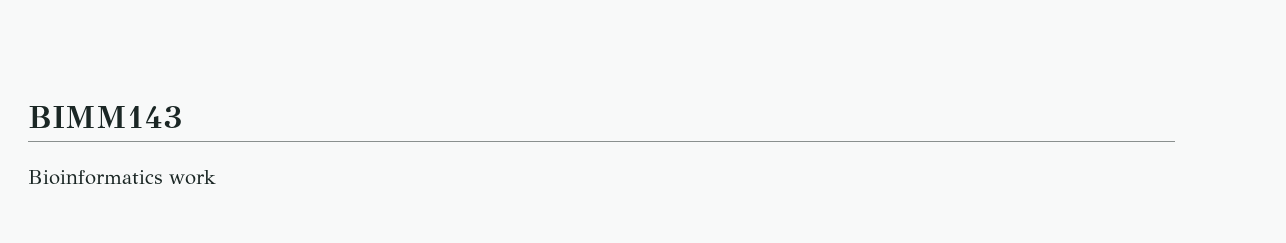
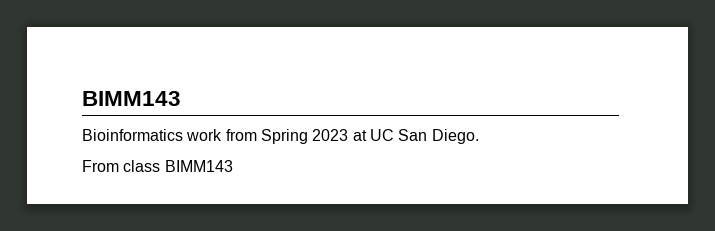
(216, 177) none -> [225,129,479,144] [82,160,233,172] from Spring 2023 at UC San Diego. // From class BIMM143

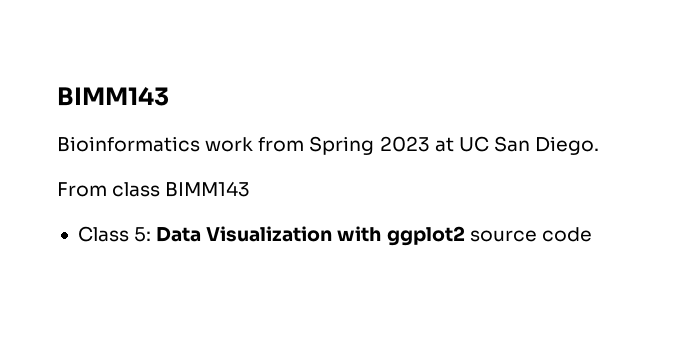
(233, 166) none -> [77,226,592,246] // Class 5: Data Visualization with ggplot2 source code

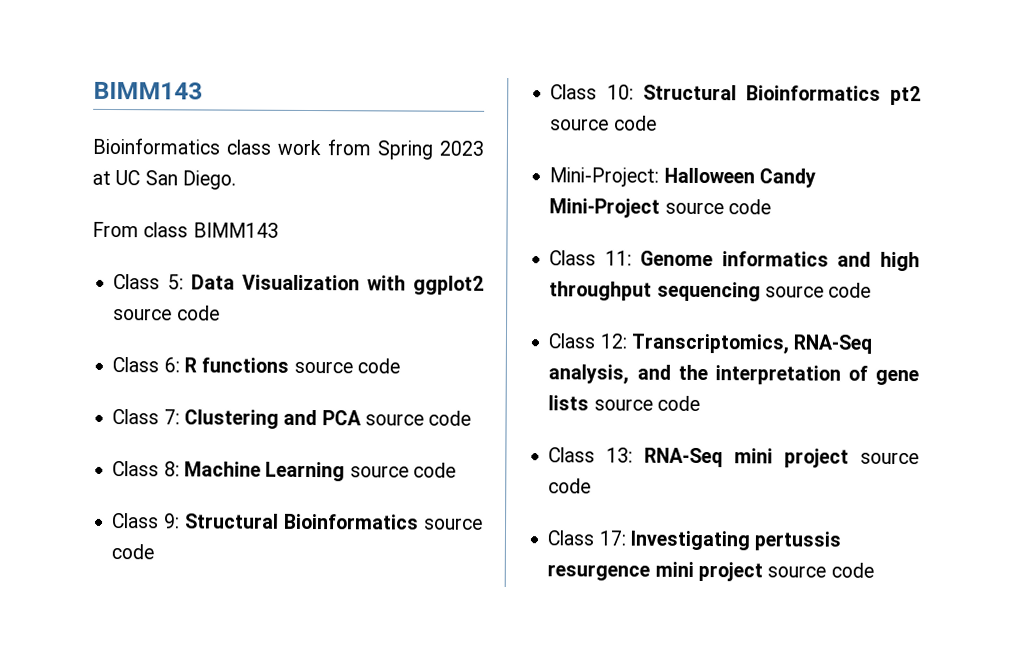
(200, 144) none -> [226,139,271,155] class
(592, 234) none -> [112,357,400,374] [112,409,472,429] [112,461,456,482] [112,513,483,530] [111,544,155,560] [550,84,921,106] [550,115,657,131] [549,167,816,188] [549,198,771,218] [549,250,920,272] [549,281,872,302] [548,333,873,355] [548,364,919,386] [548,395,700,411] [548,447,919,468] [548,478,592,494] [547,530,842,551] [547,561,874,582] // Class 6: R functions source code // Class 7: Clustering and PCA source code // Class 8: Machine Learning source code // Class 9: Structural Bioinformatics source code // Class 10: Structural Bioinformatics pt2 source code // Mini-Project: Halloween Candy Mini-Project source code // Class 11: Genome informatics and high throughput sequencing source code // Class 12: Transcriptomics, RNA-Seq analysis, and the interpretation of gene lists source code // Class 13: RNA-Seq mini project source code // Class 17: Investigating pertussis resurgence mini project source code

